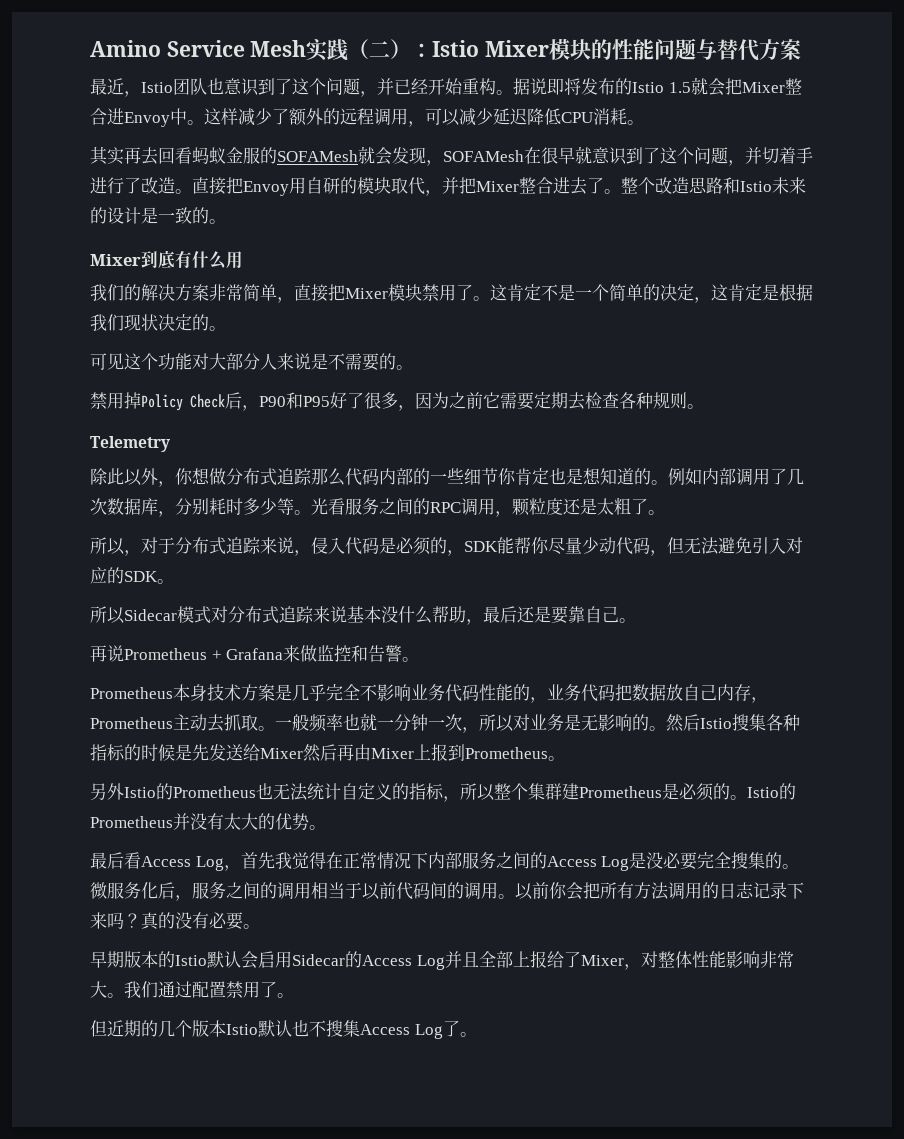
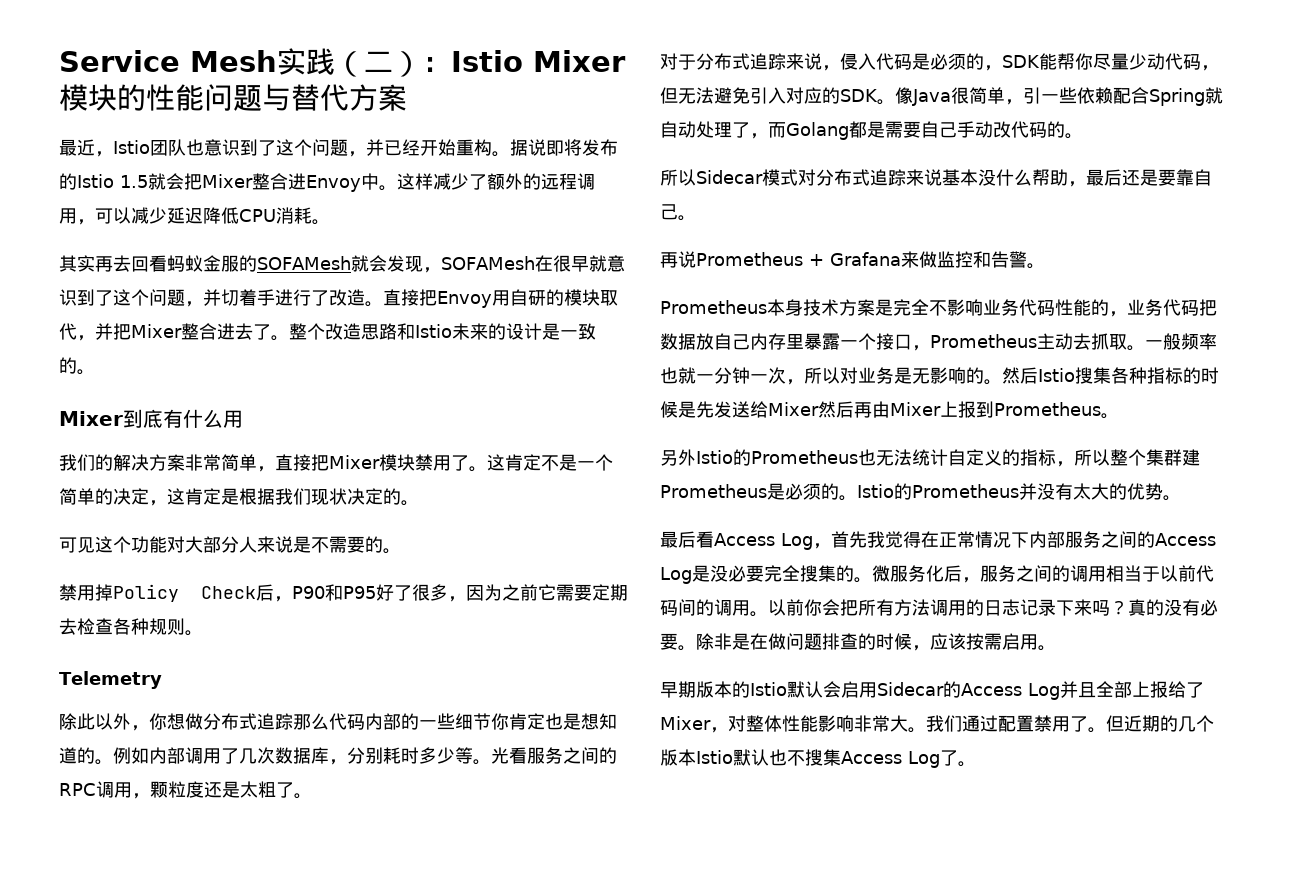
[90,40,161,57] Amino -> (59, 61) none
[90,537,141,556] 所以， -> (312, 796) none
(174, 581) none -> [895,87,1223,106] [660,121,1083,140] 像Java很简单，引一些依赖配合Spring就自动处理了，而Golang都是需要自己手动改代码的。
[292,684,326,701] 几乎 -> (893, 307) none
(751, 692) none -> [786,333,912,350] 里暴露一个接口
(260, 926) none -> [696,633,1056,651] 除非是在做问题排查的时候，应该按需启用。
(294, 995) // -> (1106, 730) none

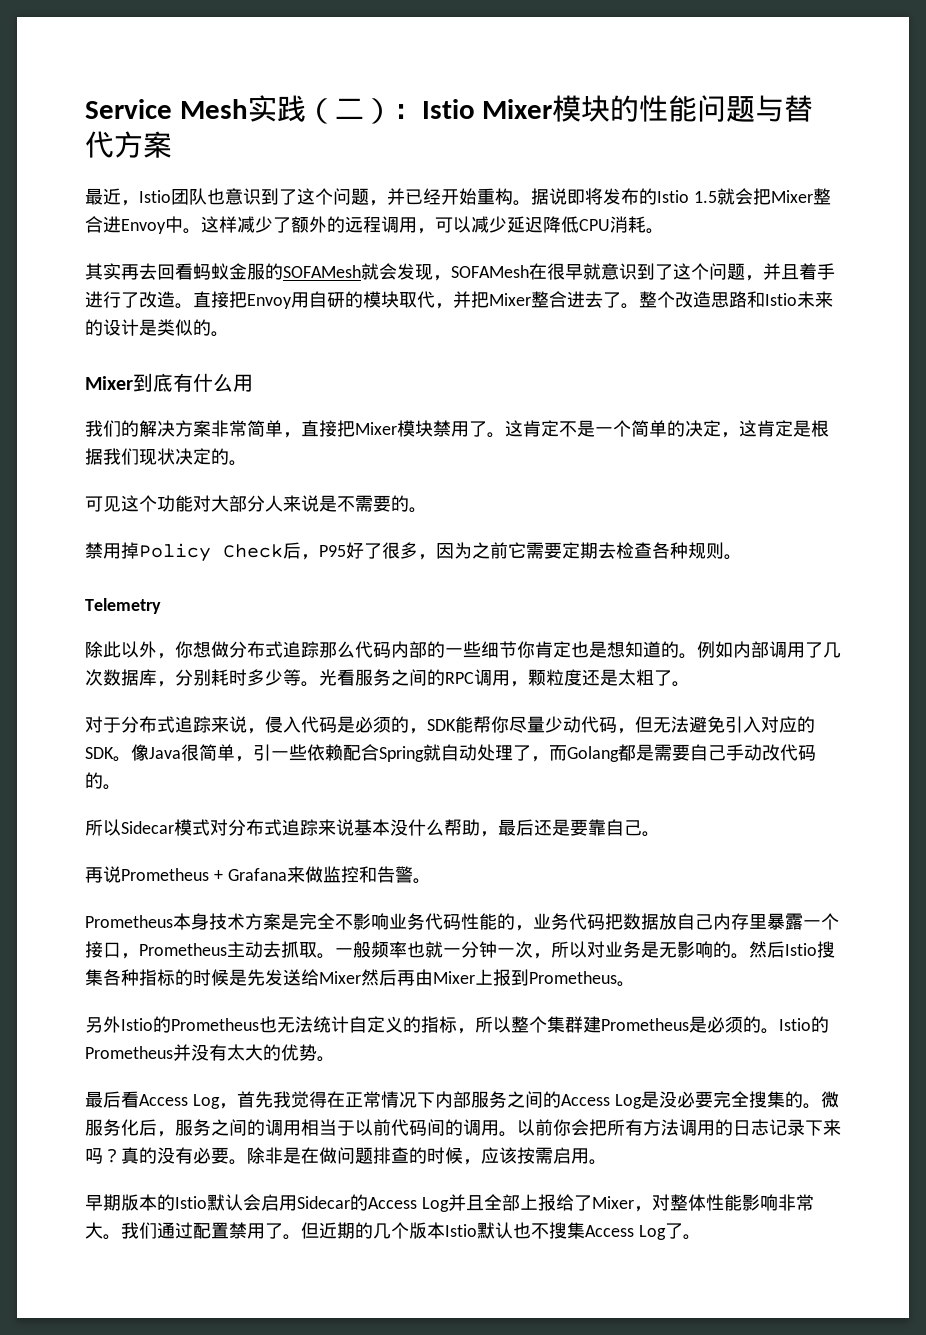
[221,289,239,306] 切 -> [781,264,799,280] 且
[560,323,596,340] 一致 -> [157,319,193,336] 类似
[292,584,343,601] P90和 -> (319, 557) none

